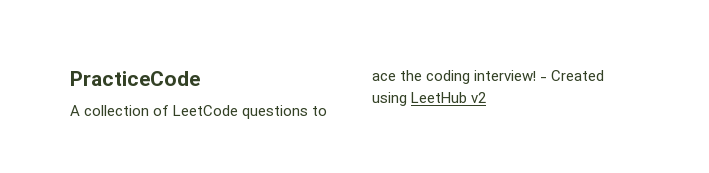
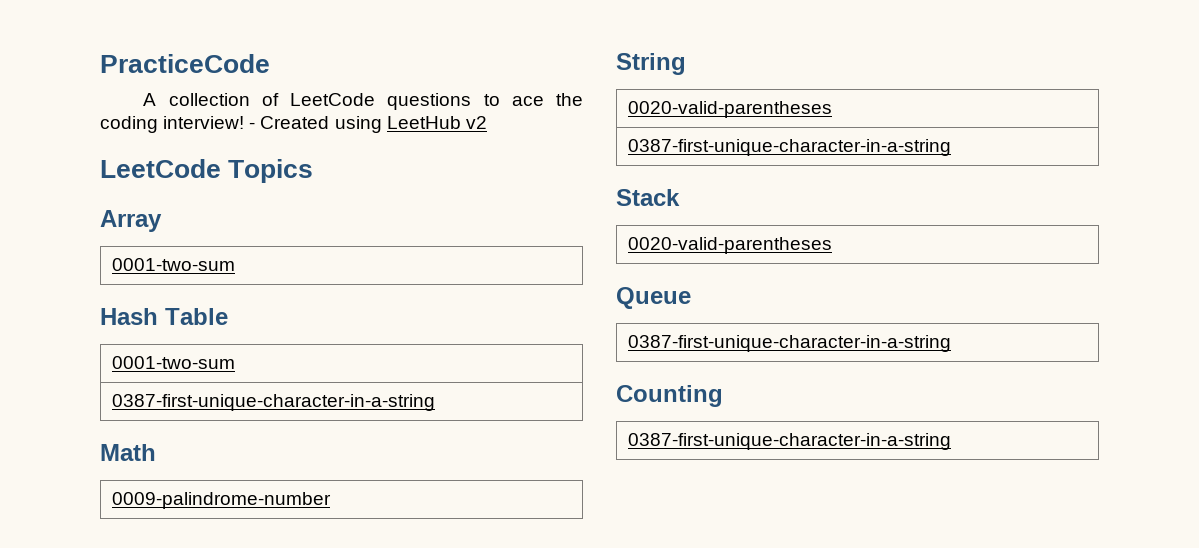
(487, 97) none -> [100,159,314,183] [100,210,162,232] [111,258,235,271] [100,308,228,325] [111,356,235,369] [111,394,435,411] [100,444,156,461] [111,492,331,509] [616,53,686,75] [627,101,832,118] [627,139,951,156] [616,189,680,206] [627,237,832,254] [616,287,691,309] [627,335,951,352] [616,385,723,407] [627,433,951,450] // LeetCode Topics // Array // 0001-two-sum // Hash Table // 0001-two-sum // 0387-first-unique-character-in-a-string // Math // 0009-palindrome-number // String // 0020-valid-parentheses // 0387-first-unique-character-in-a-string // Stack // 0020-valid-parentheses // Queue // 0387-first-unique-character-in-a-string // Counting // 0387-first-unique-character-in-a-string

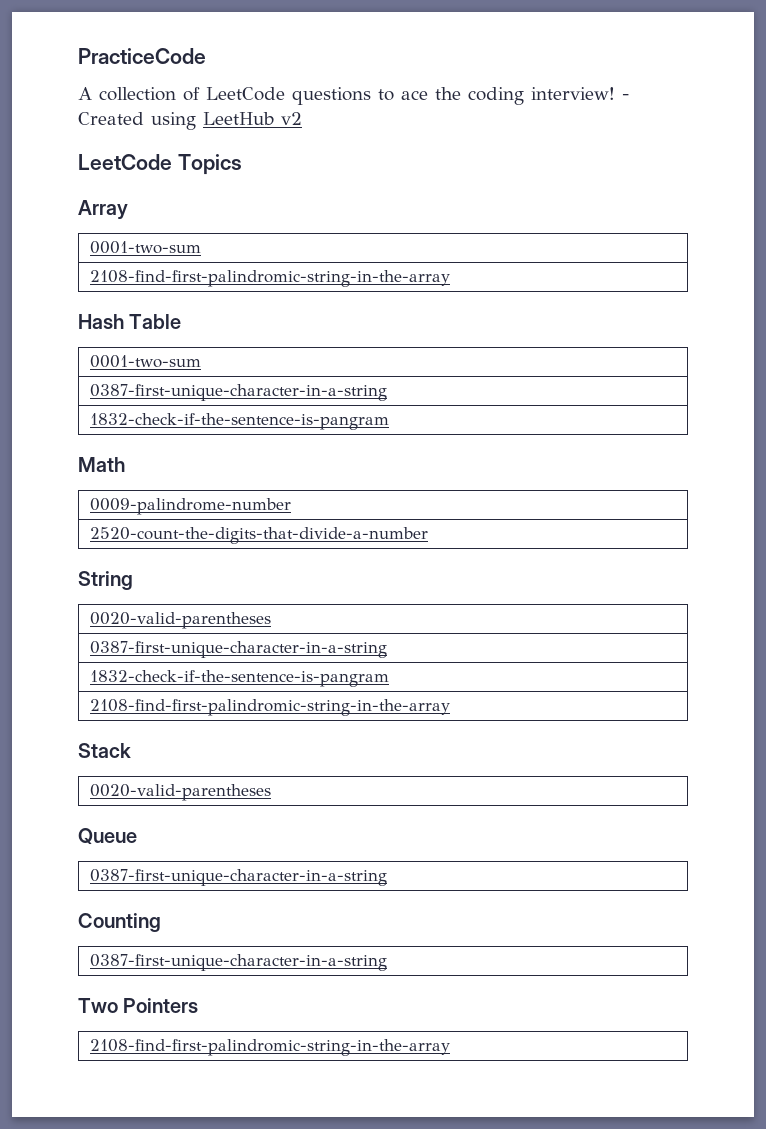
(235, 264) none -> [89,270,450,287] // 2108-find-first-palindromic-string-in-the-array
(435, 402) none -> [89,413,389,430] // 1832-check-if-the-sentence-is-pangram
(331, 500) none -> [89,527,428,544] // 2520-count-the-digits-that-divide-a-number
(951, 147) none -> [89,670,389,687] [89,699,450,716] // 1832-check-if-the-sentence-is-pangram // 2108-find-first-palindromic-string-in-the-array
(951, 441) none -> [78,998,199,1013] [89,1039,450,1056] // Two Pointers // 2108-find-first-palindromic-string-in-the-array

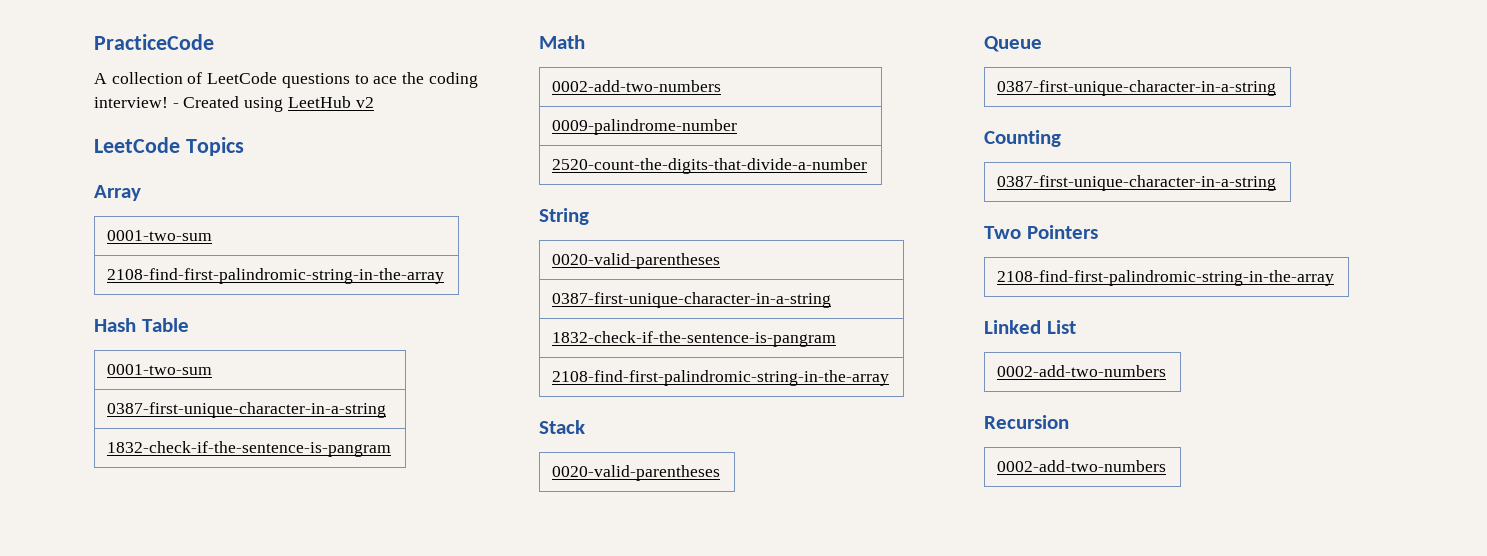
(125, 464) none -> [552,80,722,92] // 0002-add-two-numbers
(450, 1047) none -> [984,320,1076,334] [997,365,1167,377] [984,415,1069,429] [997,460,1167,472] // Linked List // 0002-add-two-numbers // Recursion // 0002-add-two-numbers

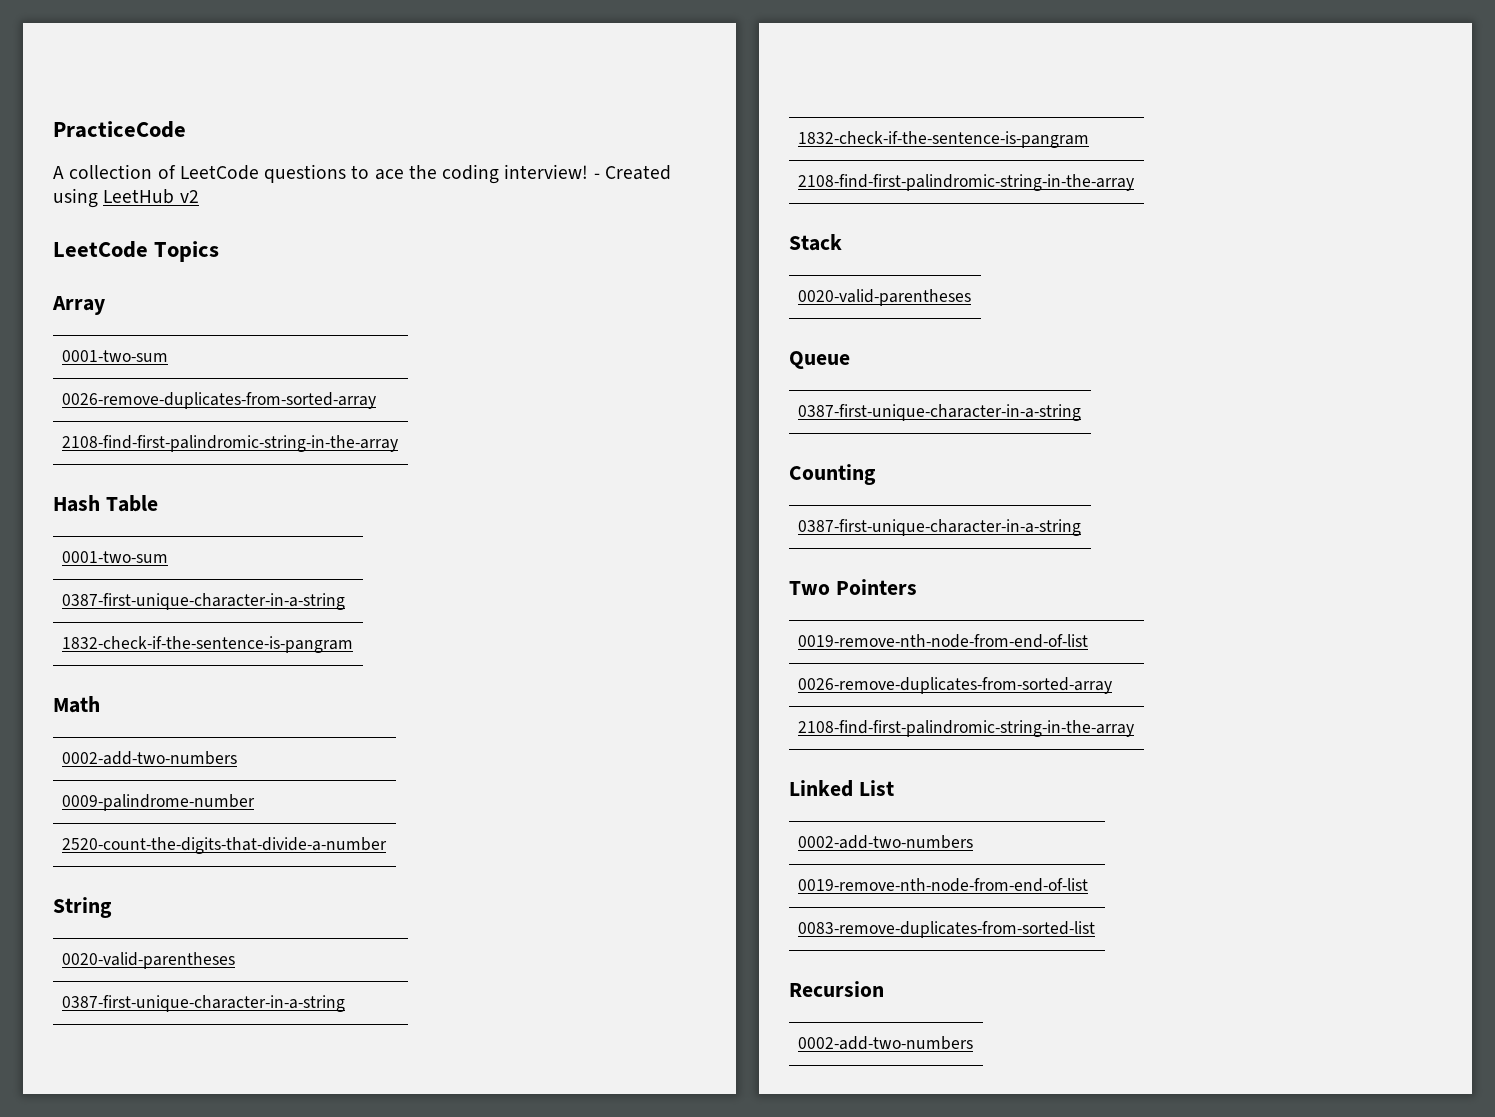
(213, 235) none -> [61,392,376,409] // 0026-remove-duplicates-from-sorted-array
(1098, 232) none -> [797,634,1088,648] [797,677,1112,694] // 0019-remove-nth-node-from-end-of-list // 0026-remove-duplicates-from-sorted-array
(1167, 371) none -> [797,878,1088,892] [797,921,1095,938] // 0019-remove-nth-node-from-end-of-list // 0083-remove-duplicates-from-sorted-list

